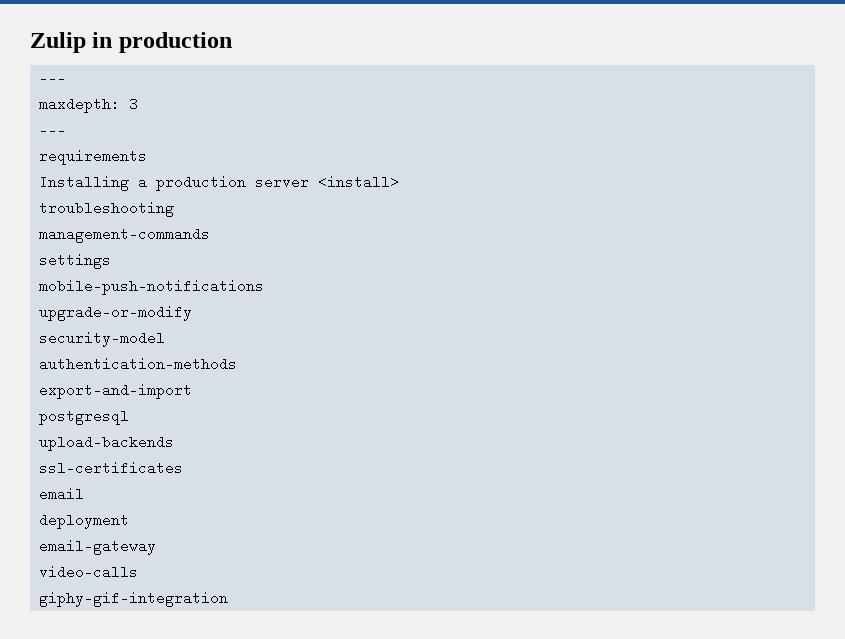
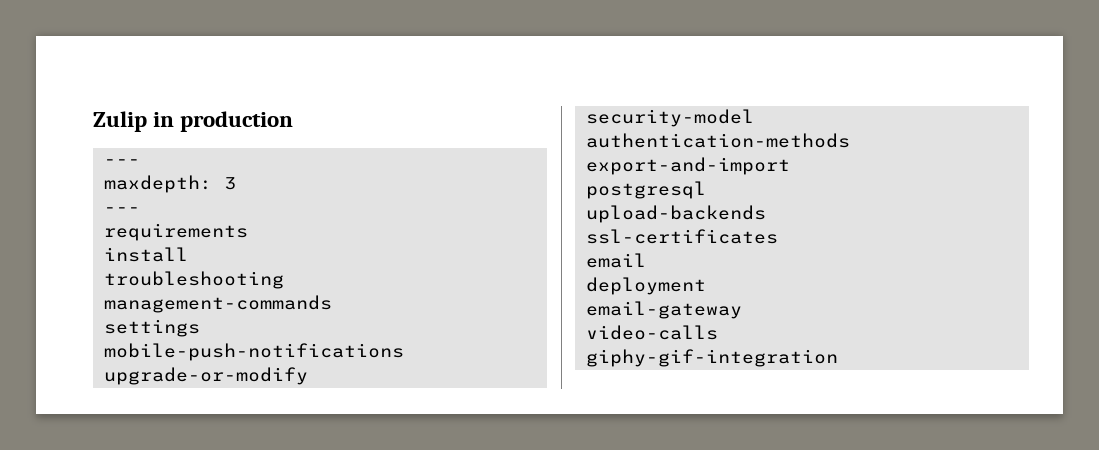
[39,175,400,191] Installing a production server <install> -> [103,247,188,262] install

